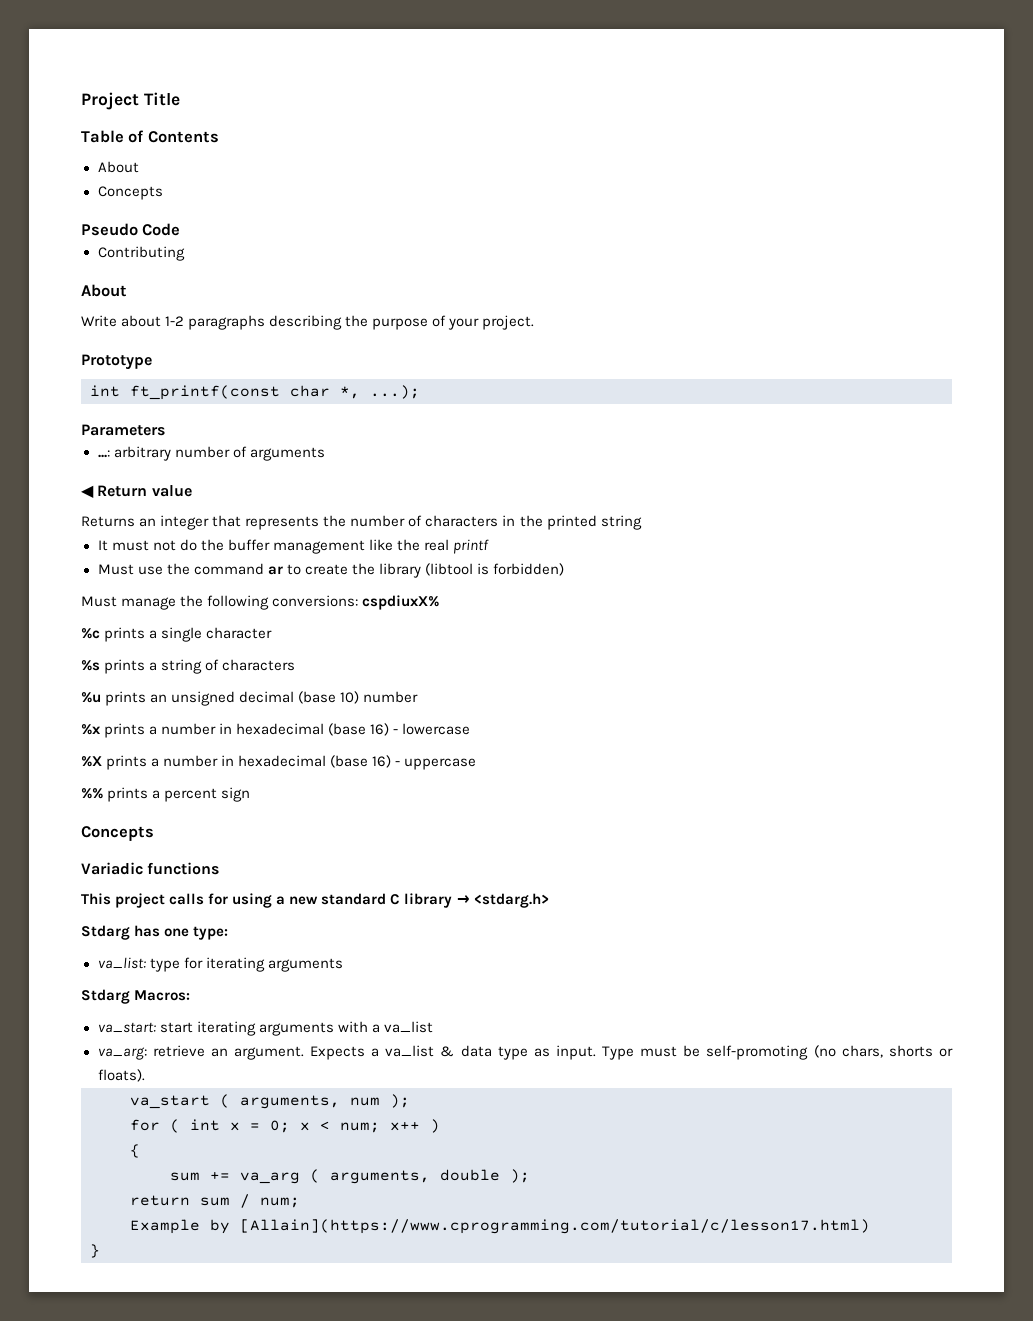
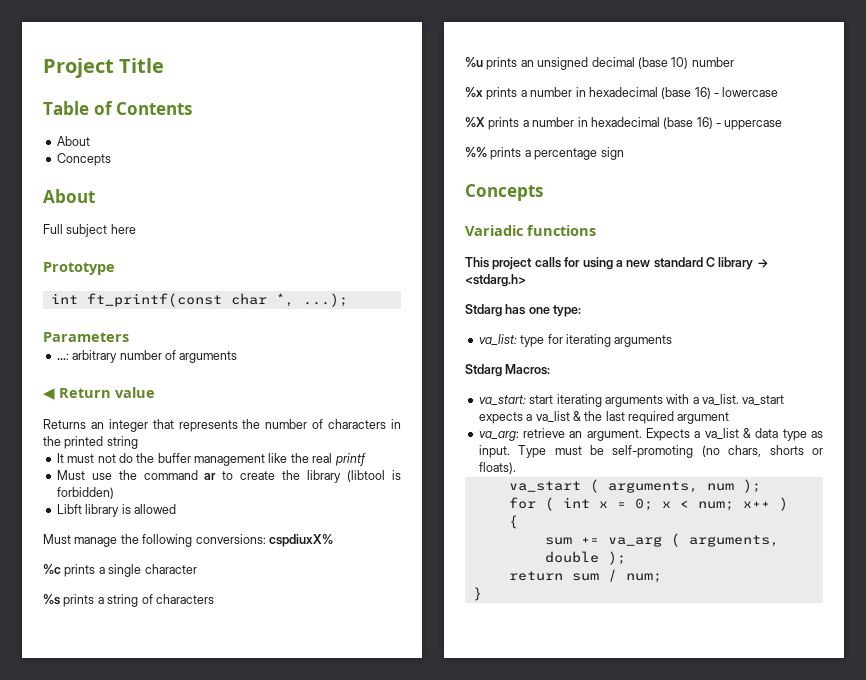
[81,223,181,236] [97,246,185,261] [81,284,127,297] [81,315,535,330] Pseudo Code // Contributing // About // Write about 1-2 paragraphs describing the purpose of your project. -> [43,189,95,203] [43,224,136,237] About // Full subject here
(565, 569) none -> [56,504,176,517] // Libft library is allowed
[164,788,218,802] percent -> [534,148,598,160] percentage
[383,1021,433,1033] va_list -> [702,394,785,405] [478,411,730,424] va_list. va_start expects a va_list & the last required argument
[130,1219,870,1234] // Example by [Allain](https://www.cprogramming.com/tutorial/c/lesson17.html) -> (662, 578) none

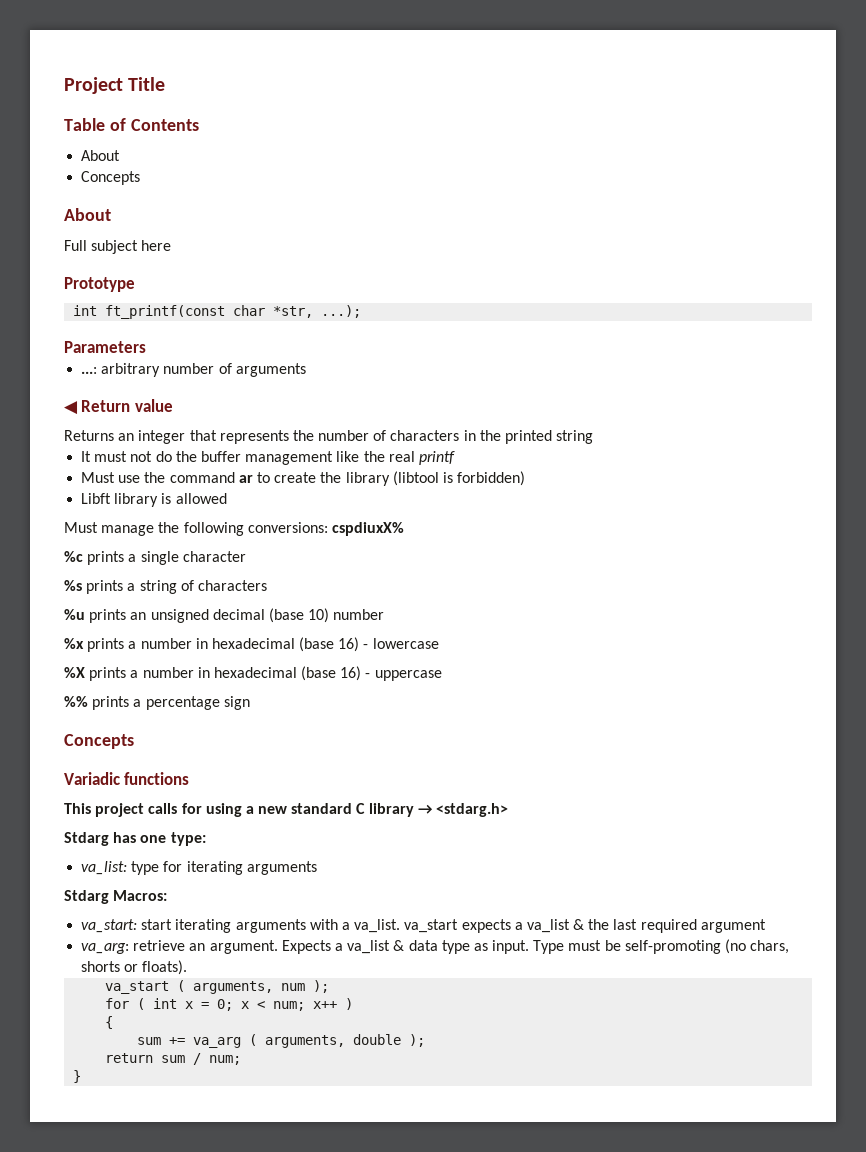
[275,293,294,307] *, -> [273,306,314,318] *str,

